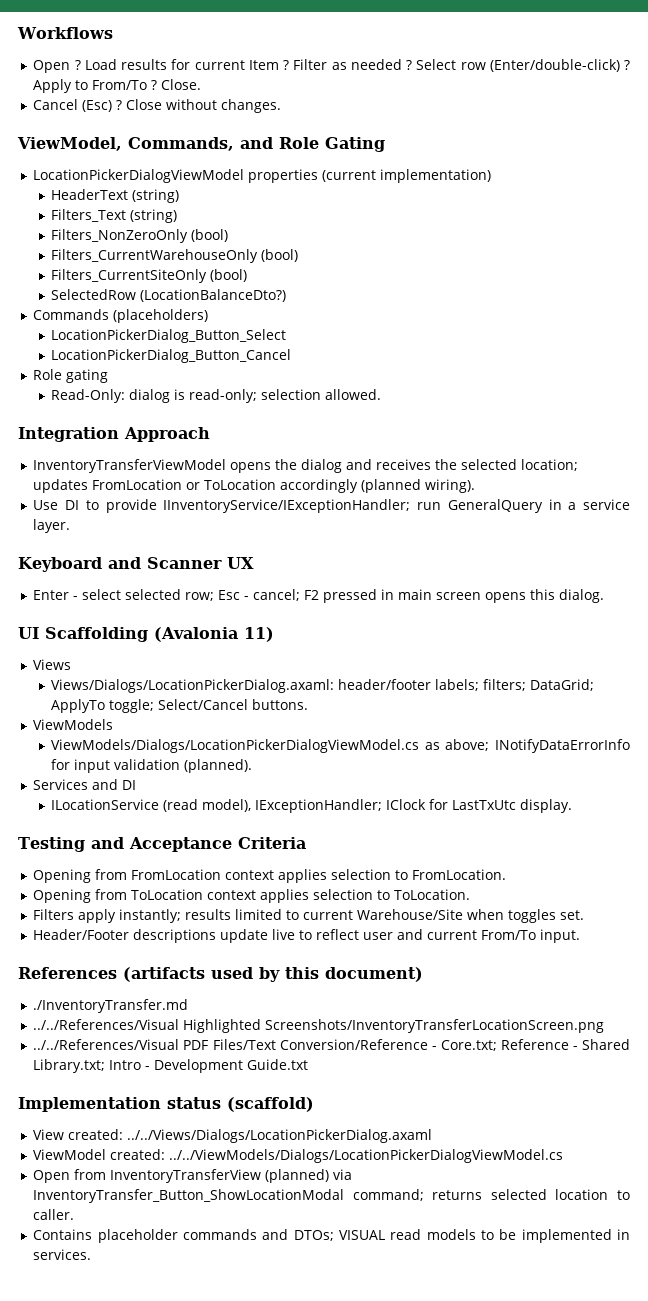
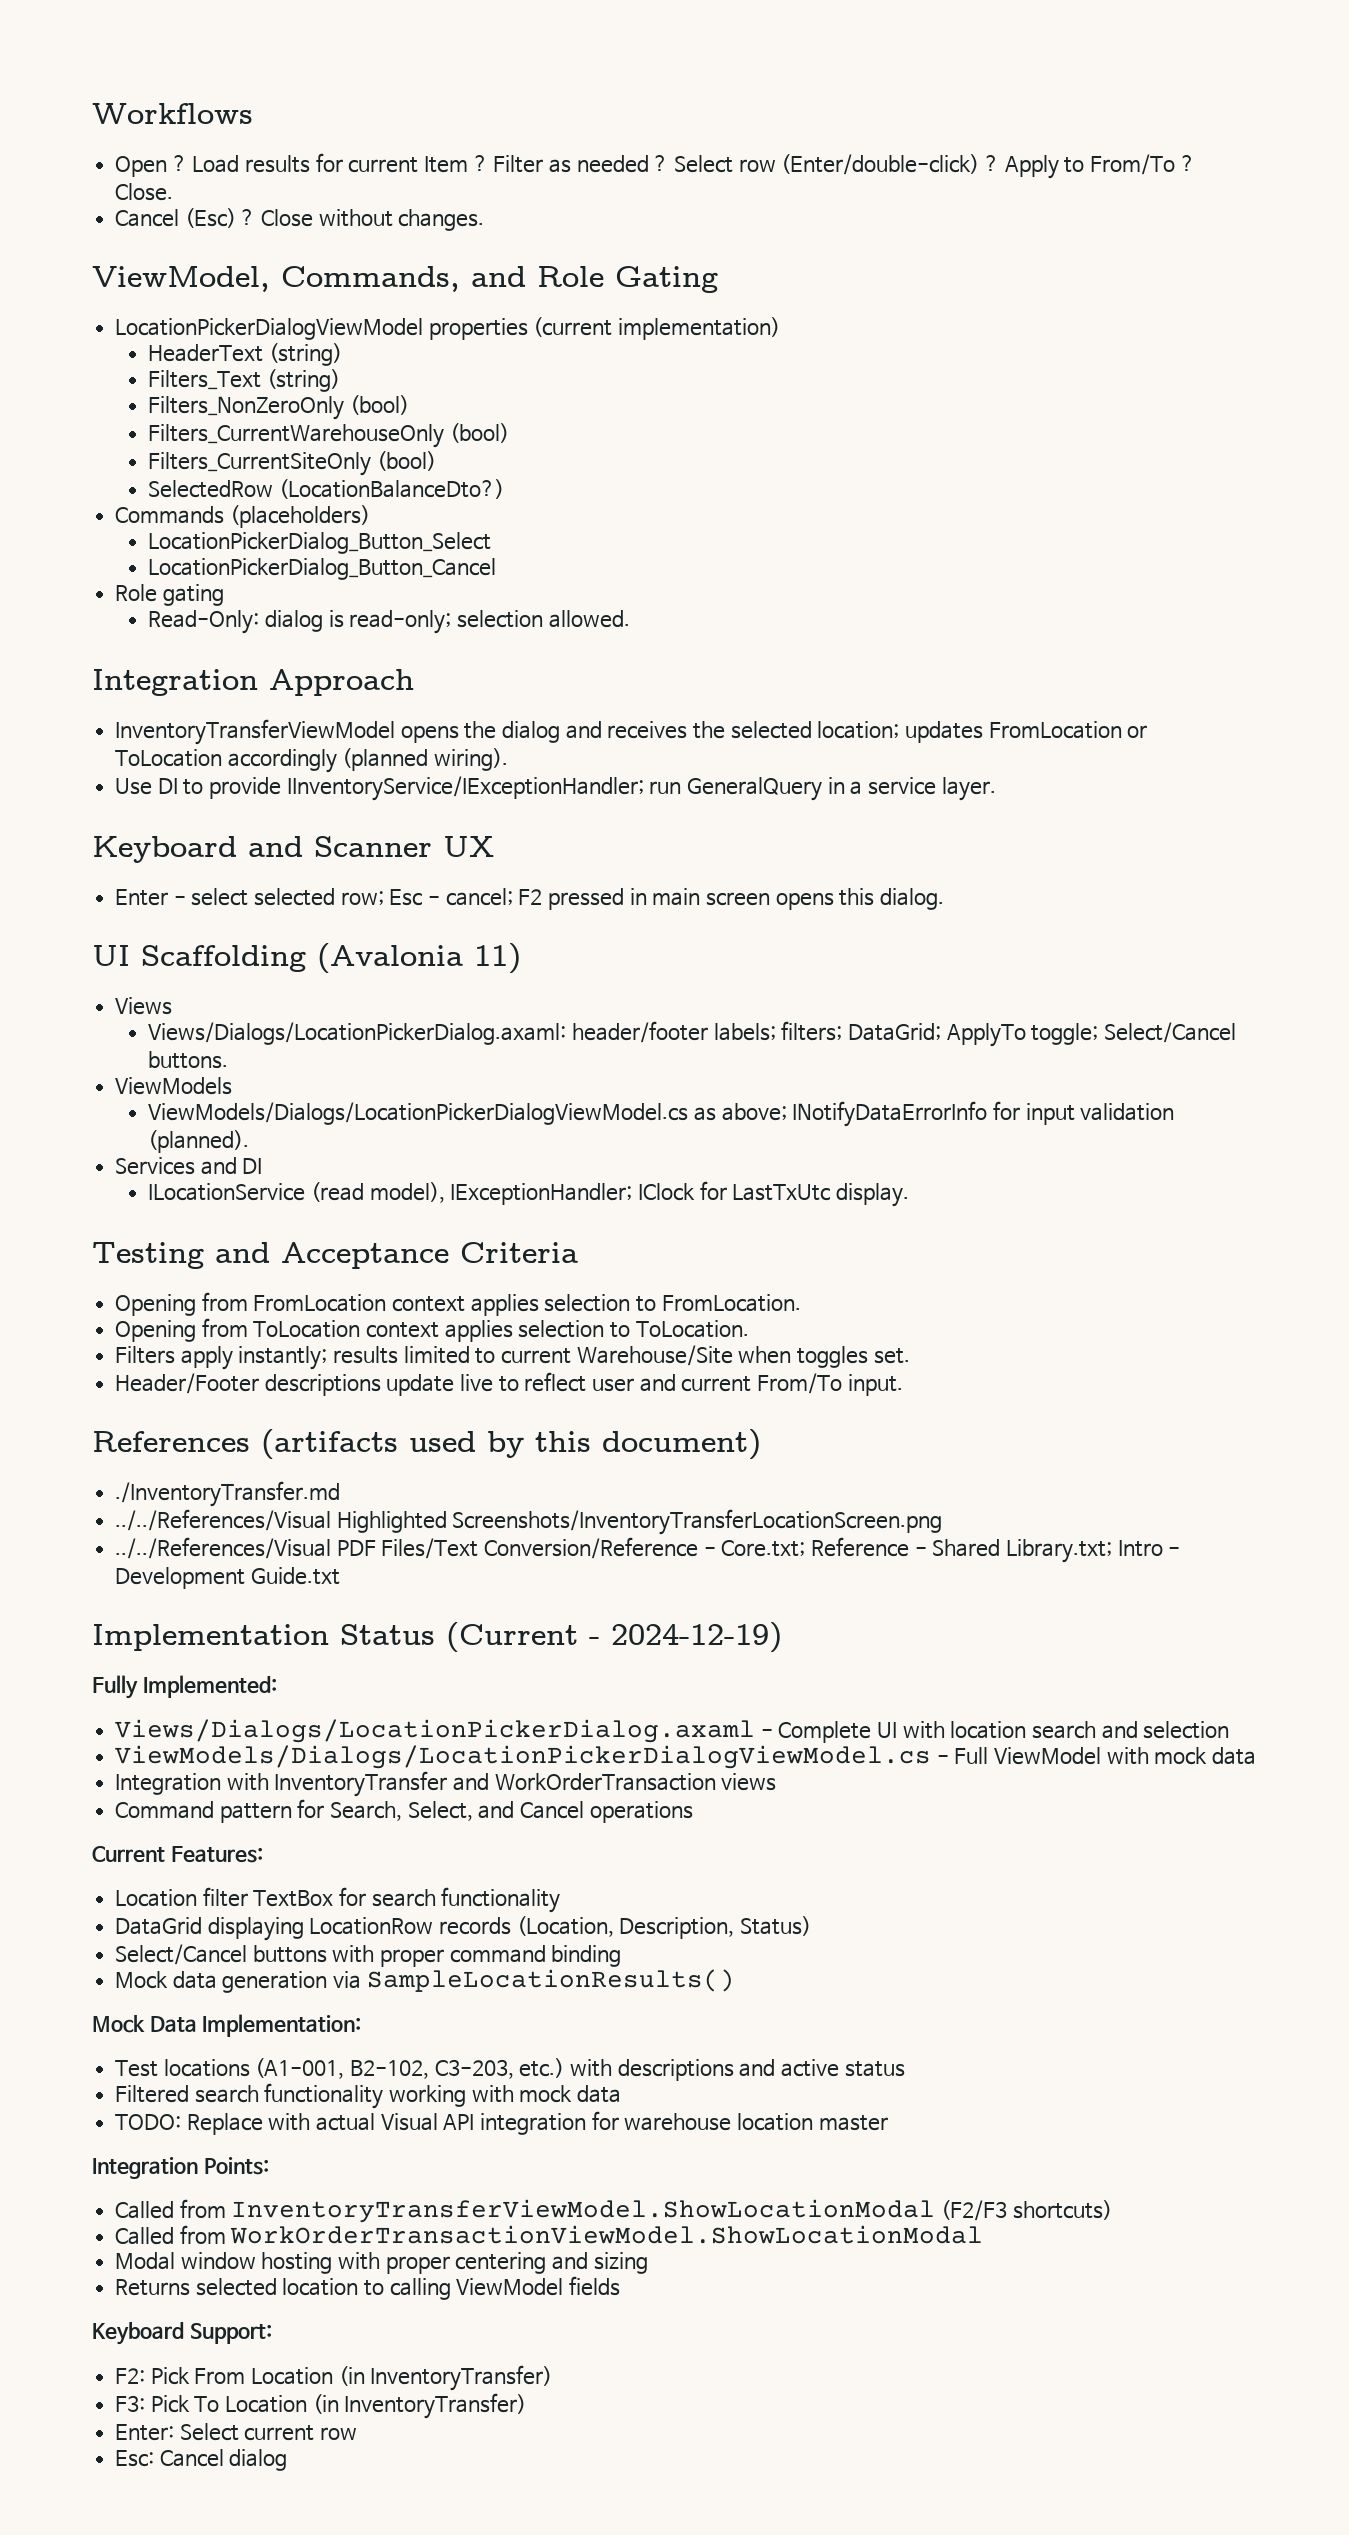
[167,1097,314,1112] [33,1129,433,1143] [33,1149,564,1163] [33,1169,353,1183] [33,1189,630,1203] [33,1209,75,1220] [33,1229,630,1243] [33,1249,92,1260] status (scaffold) // View created: ../../Views/Dialogs/LocationPickerDialog.axaml // ViewModel created: ../../ViewModels/Dialogs/LocationPickerDialogViewModel.cs // Open from InventoryTransferView (planned) via InventoryTransfer_Button_ShowLocationModal command; returns selected location to caller. // Contains placeholder commands and DTOs; VISUAL read models to be implemented in services. -> [340,1622,782,1653] [92,1675,277,1699] [115,1719,1230,1743] [115,1745,1257,1769] [115,1771,777,1797] [115,1799,693,1823] [92,1846,263,1863] [115,1887,561,1913] [115,1916,812,1941] [115,1944,622,1967] [115,1969,735,1993] [92,2014,362,2037] [115,2058,905,2081] [115,2083,622,2109] [115,2111,888,2135] [92,2157,269,2179] [115,2199,1112,2223] [115,2225,984,2245] [115,2252,648,2274] [115,2276,621,2300] [92,2322,272,2345] [115,2365,553,2391] [115,2393,527,2419] [115,2423,358,2441] [115,2449,288,2471] Status (Current - 2024-12-19) // Fully Implemented: // Views/Dialogs/LocationPickerDialog.axaml - Complete UI with location search and selection // ViewModels/Dialogs/LocationPickerDialogViewModel.cs - Full ViewModel with mock data // Integration with InventoryTransfer and WorkOrderTransaction views // Command pattern for Search, Select, and Cancel operations // Current Features: // Location filter TextBox for search functionality // DataGrid displaying LocationRow records (Location, Description, Status) // Select/Cancel buttons with proper command binding // Mock data generation via SampleLocationResults() // Mock Data Implementation: // Test locations (A1-001, B2-102, C3-203, etc.) with descriptions and active status // Filtered search functionality working with mock data // TODO: Replace with actual Visual API integration for warehouse location master // Integration Points: // Called from InventoryTransferViewModel.ShowLocationModal (F2/F3 shortcuts) // Called from WorkOrderTransactionViewModel.ShowLocationModal // Modal window hosting with proper centering and sizing // Returns selected location to calling ViewModel fields // Keyboard Support: // F2: Pick From Location (in InventoryTransfer) // F3: Pick To Location (in InventoryTransfer) // Enter: Select current row // Esc: Cancel dialog

